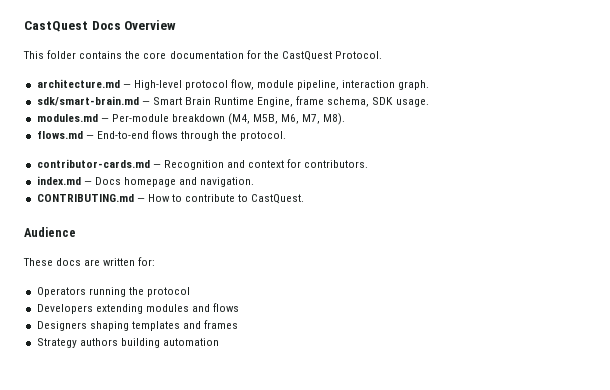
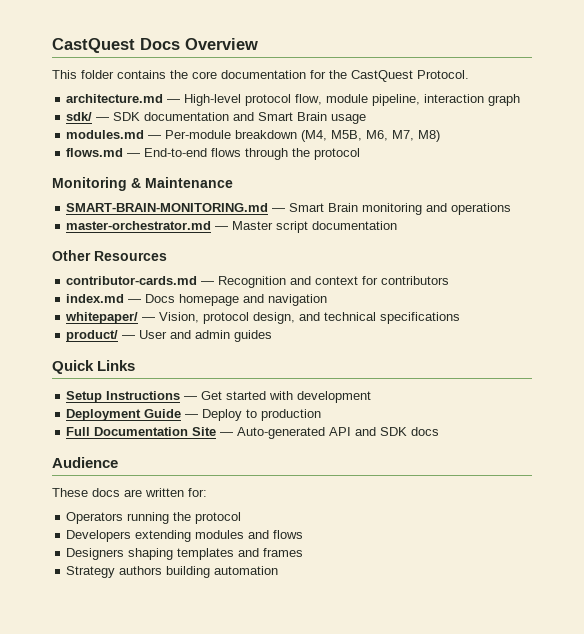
[398,80,430,90] [36,96,429,107] graph. // sdk/smart-brain.md — Smart Brain Runtime Engine, frame schema, SDK usage. -> [488,94,521,106] [66,112,367,124] graph // sdk/ — SDK documentation and Smart Brain usage
[323,113,346,125] M8). -> [418,130,441,142] M8)
[240,131,287,141] protocol. -> [314,148,361,160] [52,177,233,191] [66,203,512,215] [66,221,398,233] [52,250,167,261] protocol // Monitoring & Maintenance // SMART-BRAIN-MONITORING.md — Smart Brain monitoring and operations // master-orchestrator.md — Master script documentation // Other Resources
[304,160,369,168] contributors. -> [381,276,450,285] contributors
[200,177,255,187] [36,194,305,204] navigation. // CONTRIBUTING.md — How to contribute to CastQuest. -> [268,294,328,306] [65,312,461,324] [66,330,273,342] [52,360,136,374] [66,391,372,403] [66,409,322,421] [66,427,440,439] navigation // whitepaper/ — Vision, protocol design, and technical specifications // product/ — User and admin guides // Quick Links // Setup Instructions — Get started with development // Deployment Guide — Deploy to production // Full Documentation Site — Auto-generated API and SDK docs

